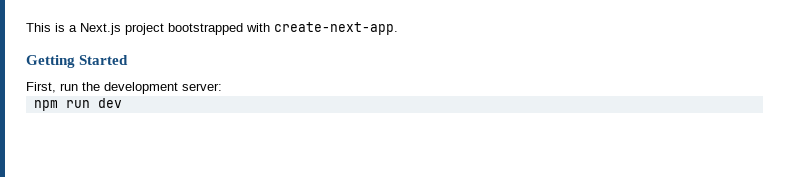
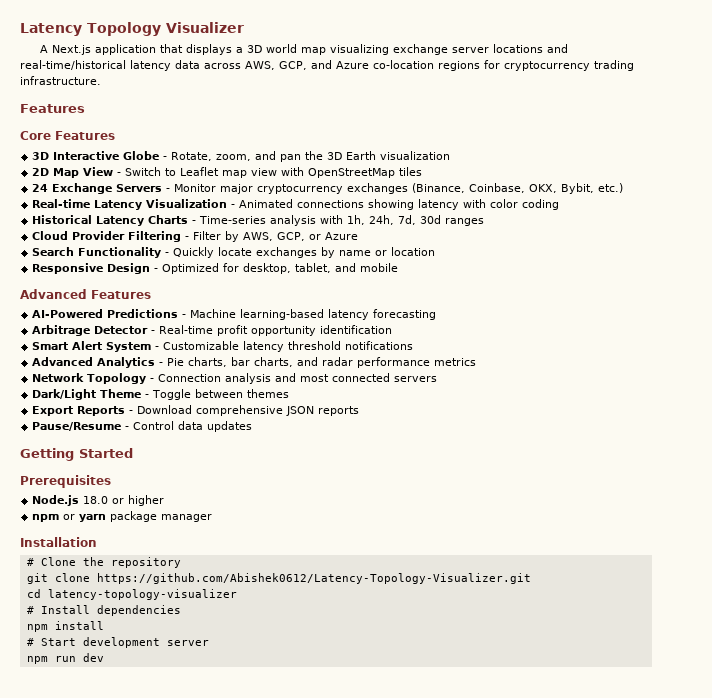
[26,22,398,35] [26,55,129,68] [26,82,222,94] This is a Next.js project bootstrapped with create-next-app. // Getting Started // First, run the development server: -> [20,22,244,36] [40,44,569,55] [20,60,634,71] [20,76,101,85] [20,104,85,113] [20,131,115,140] [32,151,451,162] [32,167,423,178] [32,183,624,194] [32,199,560,210] [32,215,485,226] [32,231,359,242] [32,247,436,258] [32,263,399,274] [20,289,151,299] [32,309,437,320] [32,325,393,336] [32,341,414,352] [32,357,477,368] [32,373,438,384] [32,389,290,400] [32,405,360,416] [32,421,253,432] [20,448,133,461] [20,475,111,488] [32,495,165,506] [32,511,213,522] [20,537,97,547] [26,557,181,568] [26,573,531,584] [26,589,237,600] [26,605,181,616] [26,621,104,632] [26,637,209,648] Latency Topology Visualizer // A Next.js application that displays a 3D world map visualizing exchange server locations and real-time/historical latency data across AWS, GCP, and Azure co-location regions for cryptocurrency trading infrastructure. // Features // Core Features // 3D Interactive Globe - Rotate, zoom, and pan the 3D Earth visualization // 2D Map View - Switch to Leaflet map view with OpenStreetMap tiles // 24 Exchange Servers - Monitor major cryptocurrency exchanges (Binance, Coinbase, OKX, Bybit, etc.) // Real-time Latency Visualization - Animated connections showing latency with color coding // Historical Latency Charts - Time-series analysis with 1h, 24h, 7d, 30d ranges // Cloud Provider Filtering - Filter by AWS, GCP, or Azure // Search Functionality - Quickly locate exchanges by name or location // Responsive Design - Optimized for desktop, tablet, and mobile // Advanced Features // AI-Powered Predictions - Machine learning-based latency forecasting // Arbitrage Detector - Real-time profit opportunity identification // Smart Alert System - Customizable latency threshold notifications // Advanced Analytics - Pie charts, bar charts, and radar performance metrics // Network Topology - Connection analysis and most connected servers // Dark/Light Theme - Toggle between themes // Export Reports - Download comprehensive JSON reports // Pause/Resume - Control data updates // Getting Started // Prerequisites // Node.js 18.0 or higher // npm or yarn package manager // Installation // # Clone the repository // git clone https://github.com/Abishek0612/Latency-Topology-Visualizer.git // cd latency-topology-visualizer // # Install dependencies // npm install // # Start development server

